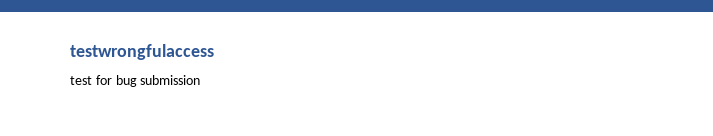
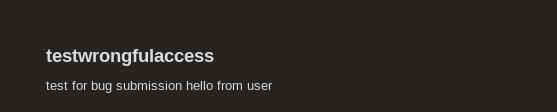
(201, 80) none -> [186,81,273,90] hello from user

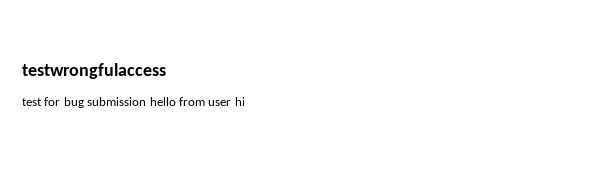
(273, 86) none -> [234,97,245,106] hi

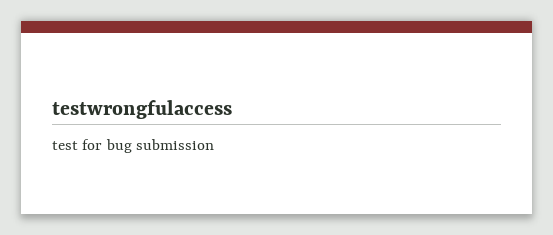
[149,97,245,106] hello from user hi -> (215, 144) none

